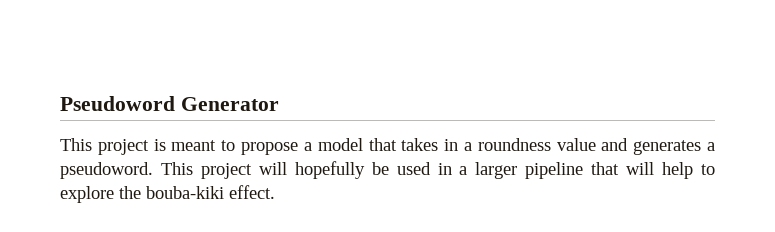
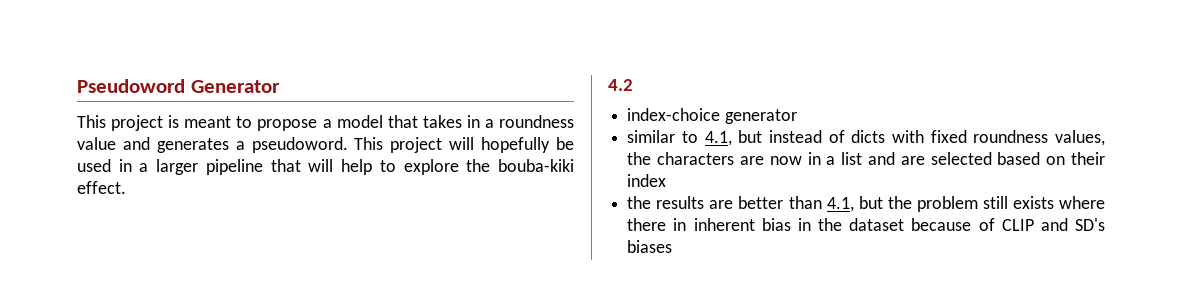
(275, 192) none -> [608,79,633,91] [627,108,797,124] [627,130,1105,146] [627,152,1105,165] [627,174,667,187] [627,196,1105,212] [627,218,1105,231] [627,240,673,253] // 4.2 // index-choice generator // similar to 4.1, but instead of dicts with fixed roundness values, the characters are now in a list and are selected based on their index // the results are better than 4.1, but the problem still exists where there in inherent bias in the dataset because of CLIP and SD's biases

